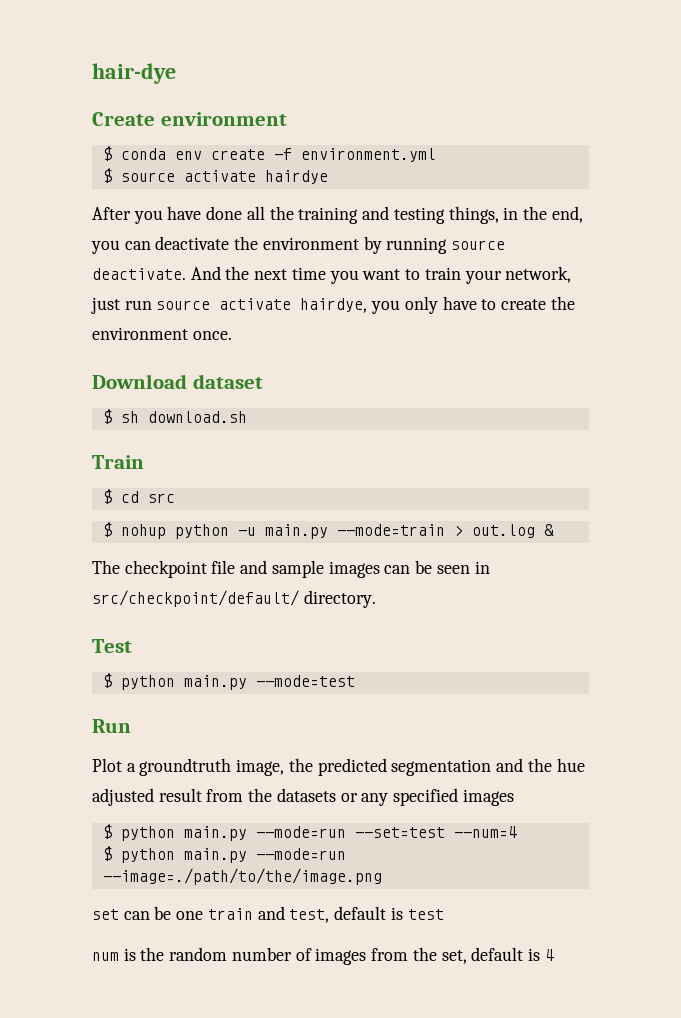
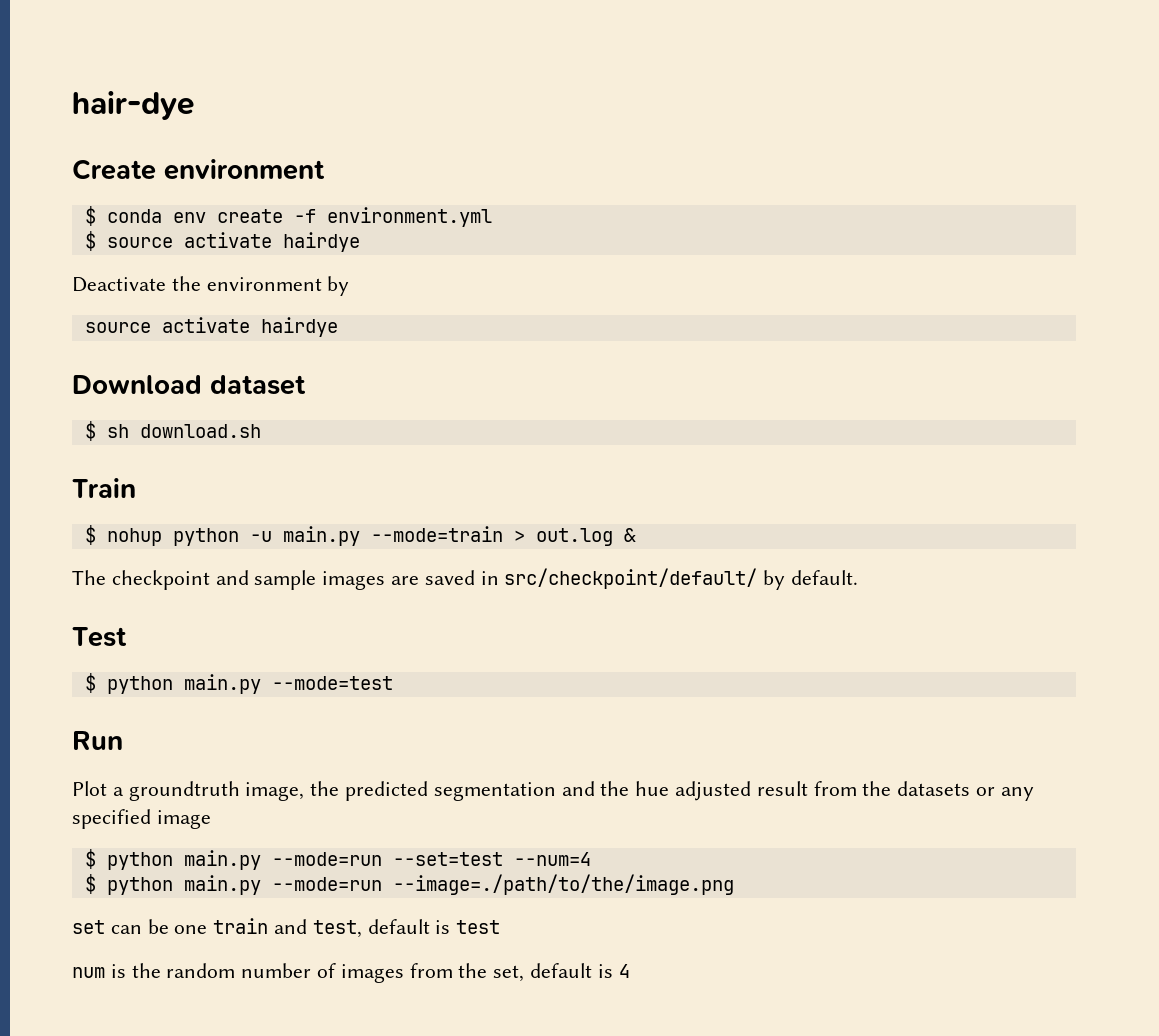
[92,206,583,224] [91,236,506,254] [92,266,572,284] [91,296,575,314] [92,327,232,340] After you have done all the training and testing things, in the end, you can deactivate the environment by running source deactivate. And the next time you want to train your network, just run source activate hairdye, you only have to create the environment once. -> [72,276,350,296] [84,317,338,337] Deactivate the environment by // source activate hairdye
[102,489,175,504] // $ cd src -> (136, 488) none
[211,560,236,574] file -> (210, 580) none
[384,560,490,574] [92,590,376,608] can be seen in src/checkpoint/default/ directory. -> [391,568,859,590] are saved in src/checkpoint/default/ by default.
[462,789,514,806] images -> [156,810,211,829] image

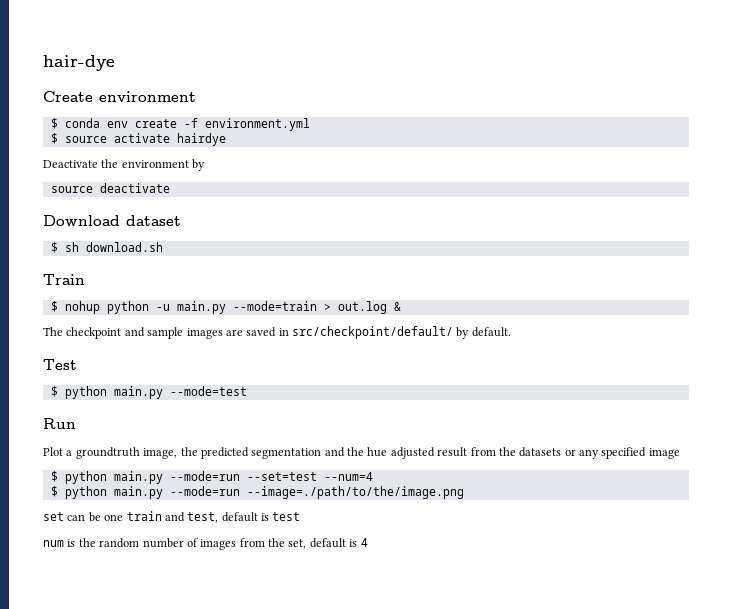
[161,317,338,337] activate hairdye -> [99,183,170,193] deactivate

